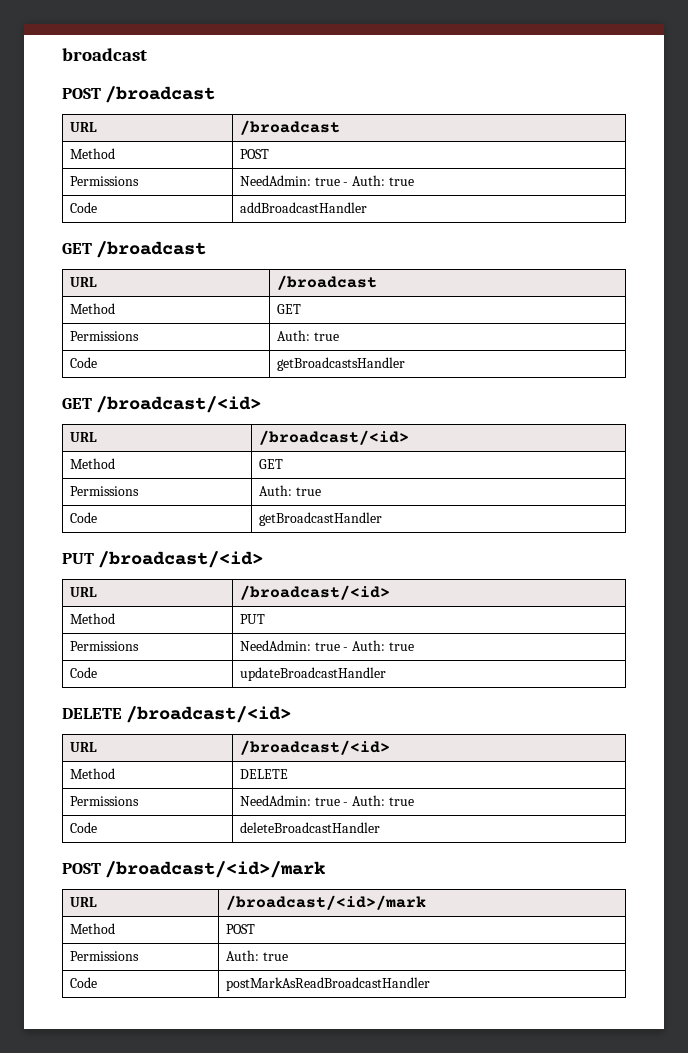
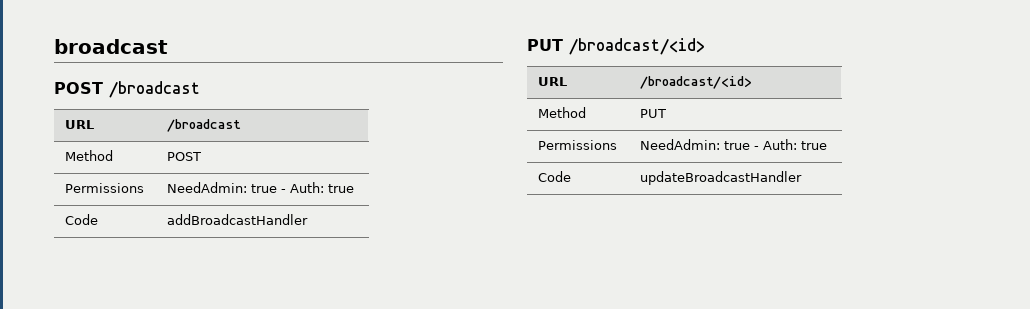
[62,241,207,258] [69,277,97,287] [276,275,377,290] [69,303,115,314] [276,304,301,314] [69,331,139,341] [276,330,339,341] [69,357,97,368] [276,357,405,371] [62,396,262,413] [69,432,97,442] [258,430,409,445] [69,458,115,469] [258,459,283,469] [69,486,139,496] [258,485,321,496] [69,512,97,523] [258,512,382,526] // GET /broadcast // URL | /broadcast // Method | GET // Permissions | Auth: true // Code | getBroadcastsHandler // GET /broadcast/<id> // URL | /broadcast/<id> // Method | GET // Permissions | Auth: true // Code | getBroadcastHandler -> (309, 219) none
[62,706,292,723] [69,742,97,752] [239,740,390,755] [69,768,115,779] [239,769,288,779] [69,796,139,806] [239,795,414,806] [69,822,97,833] [239,822,380,833] [62,861,326,878] [69,897,97,907] [225,895,426,910] [69,923,115,934] [225,924,255,934] [69,951,139,961] [225,950,288,961] [69,977,97,988] [225,977,430,991] // DELETE /broadcast/<id> // URL | /broadcast/<id> // Method | DELETE // Permissions | NeedAdmin: true - Auth: true // Code | deleteBroadcastHandler // POST /broadcast/<id>/mark // URL | /broadcast/<id>/mark // Method | POST // Permissions | Auth: true // Code | postMarkAsReadBroadcastHandler -> (803, 178) none

